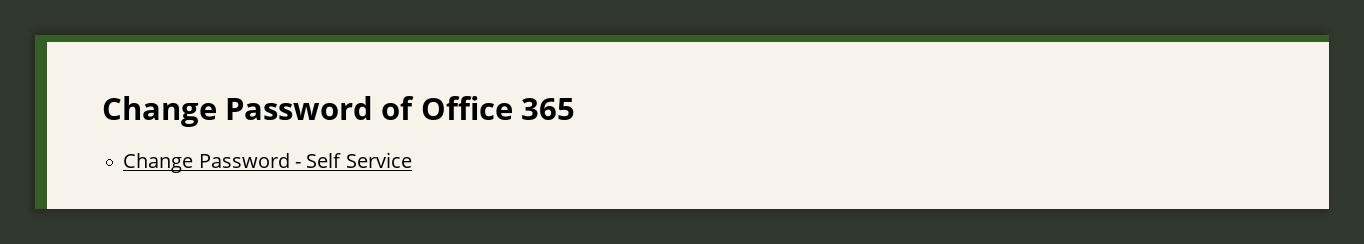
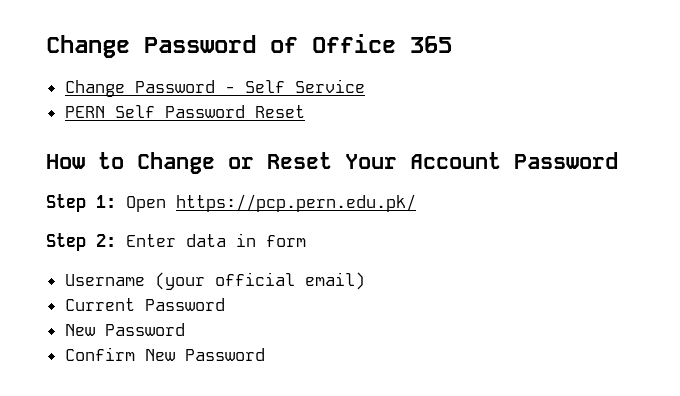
(412, 160) none -> [64,105,305,118] [46,152,618,174] [46,194,416,212] [46,233,306,251] [64,272,365,290] [64,298,225,311] [64,323,185,336] [64,347,265,361] // PERN Self Password Reset // How to Change or Reset Your Account Password // Step 1: Open https://pcp.pern.edu.pk/ // Step 2: Enter data in form // Username (your official email) // Current Password // New Password // Confirm New Password

